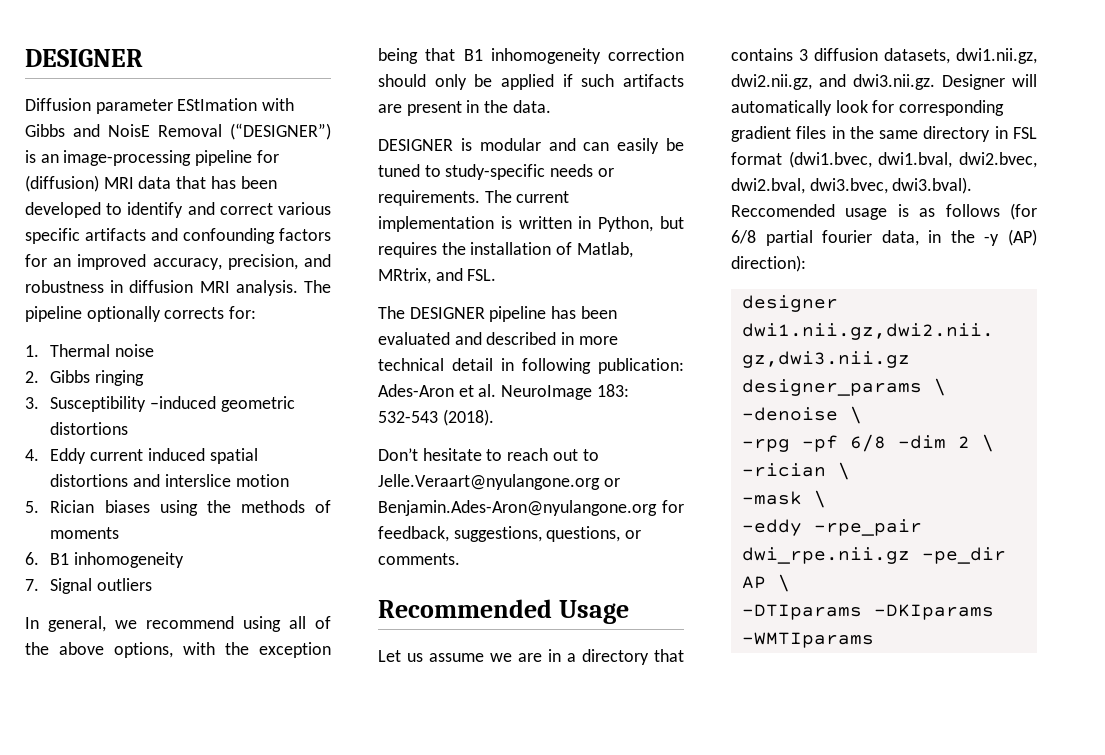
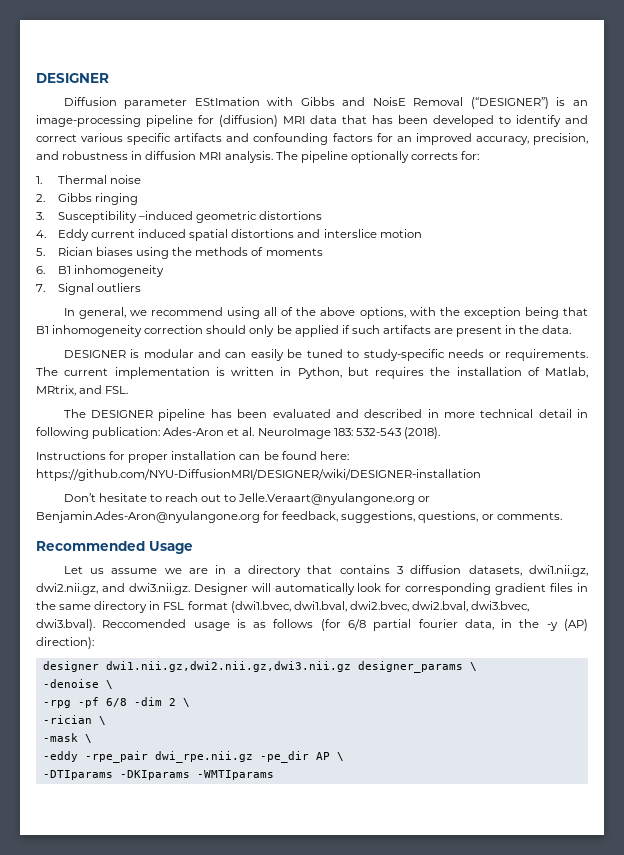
(494, 417) none -> [36,451,349,463] [36,469,481,481] // Instructions for proper installation can be found here: https://github.com/NYU-DiffusionMRI/DESIGNER/wiki/DESIGNER-installation

